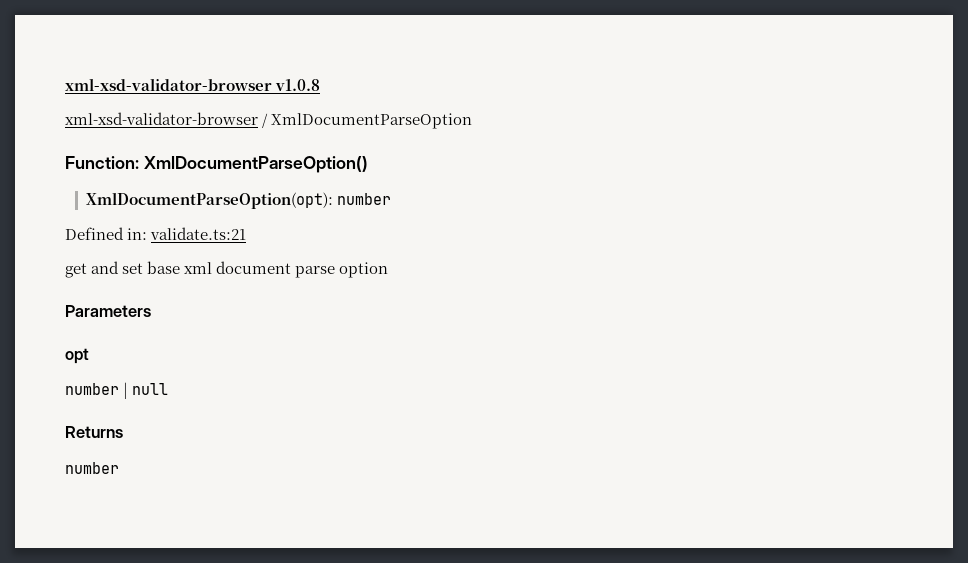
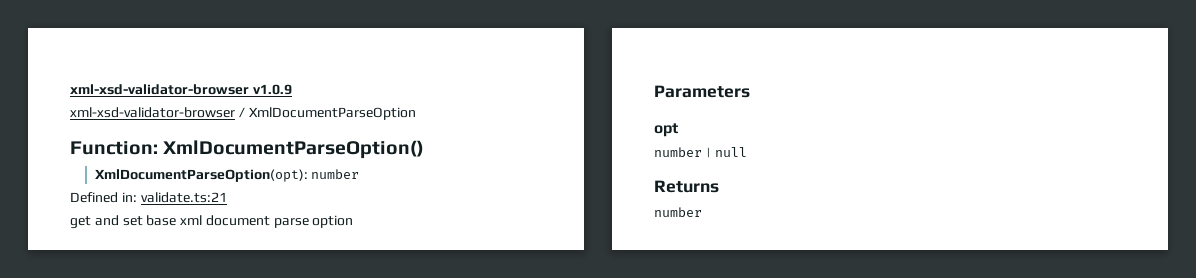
[65,78,321,91] xml-xsd-validator-browser v1.0.8 -> [70,84,292,95] xml-xsd-validator-browser v1.0.9

